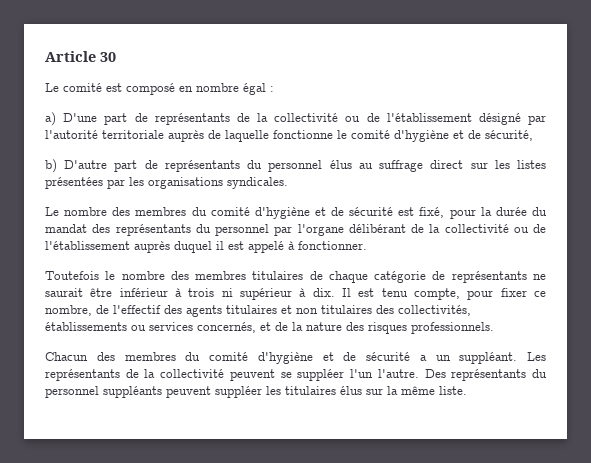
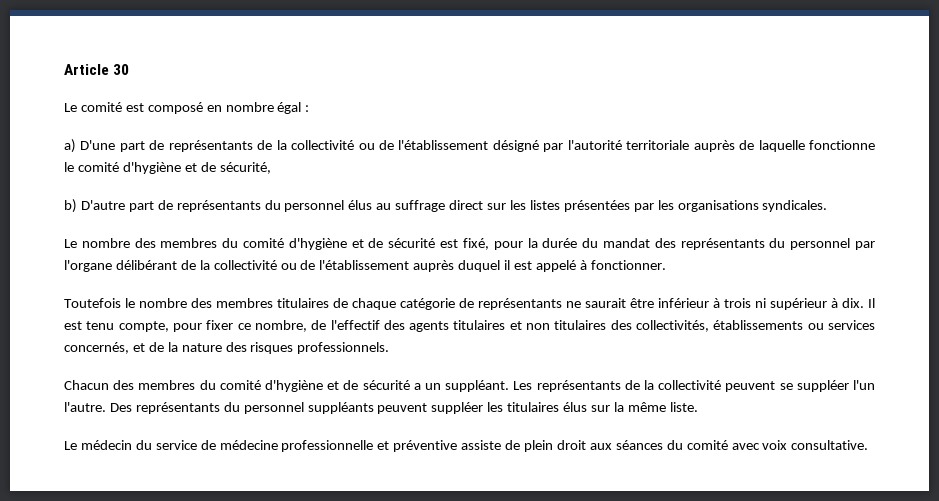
(467, 390) none -> [64,440,869,452] // Le médecin du service de médecine professionnelle et préventive assiste de plein droit aux séances du comité avec voix consultative.

